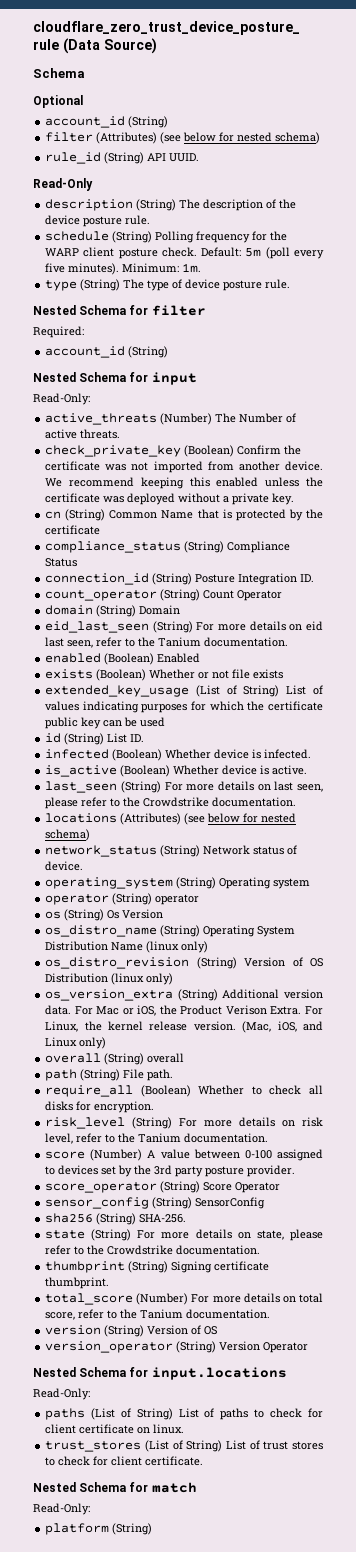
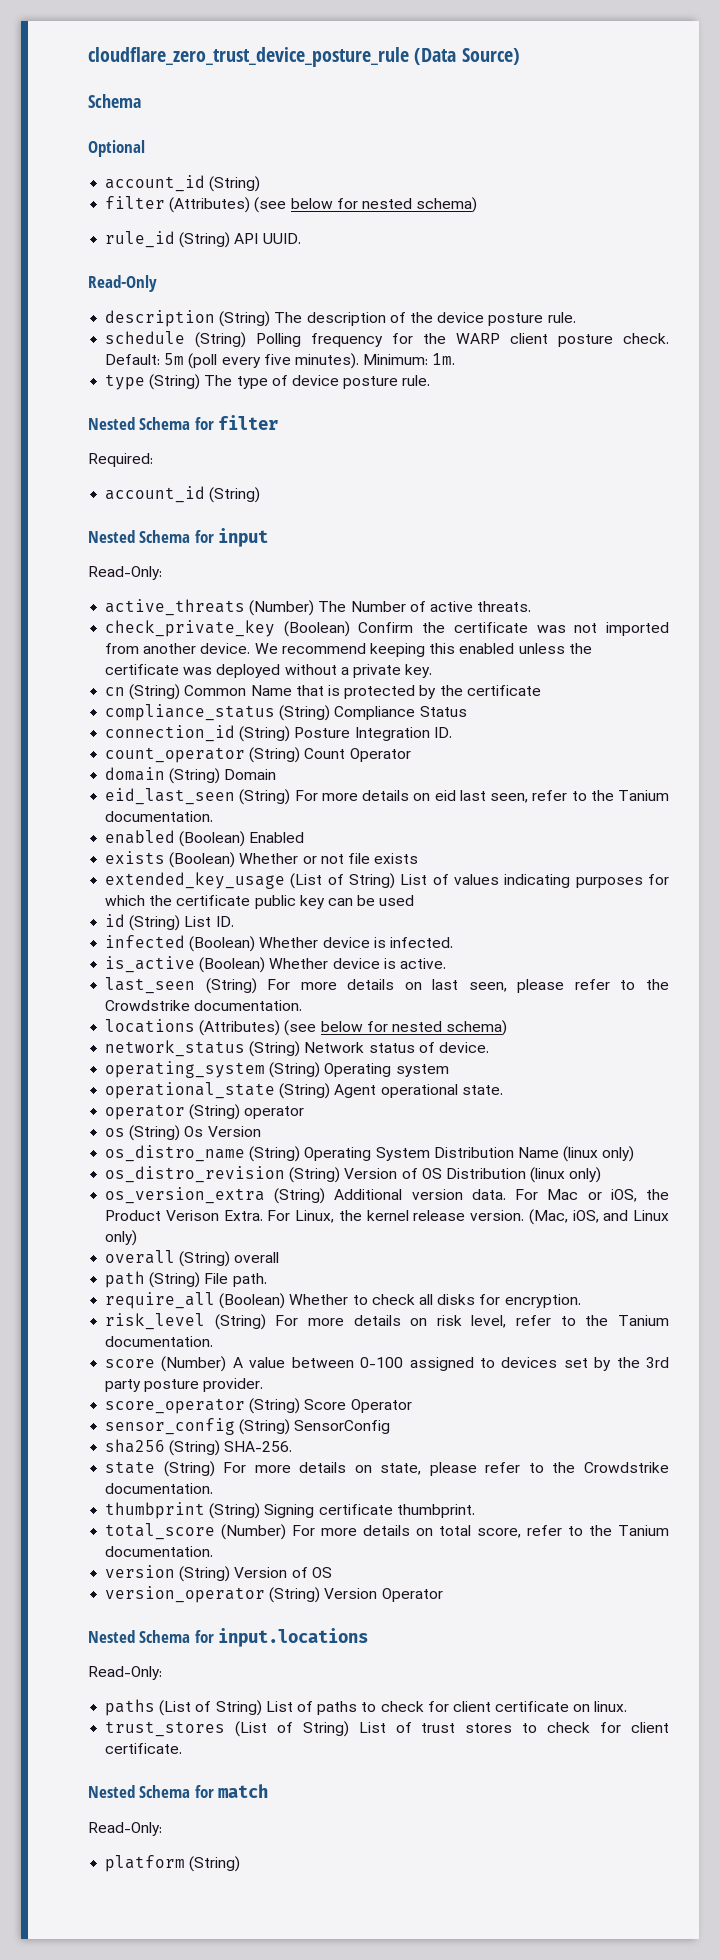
(311, 883) none -> [105,1082,503,1099] // operational_state (String) Agent operational state.

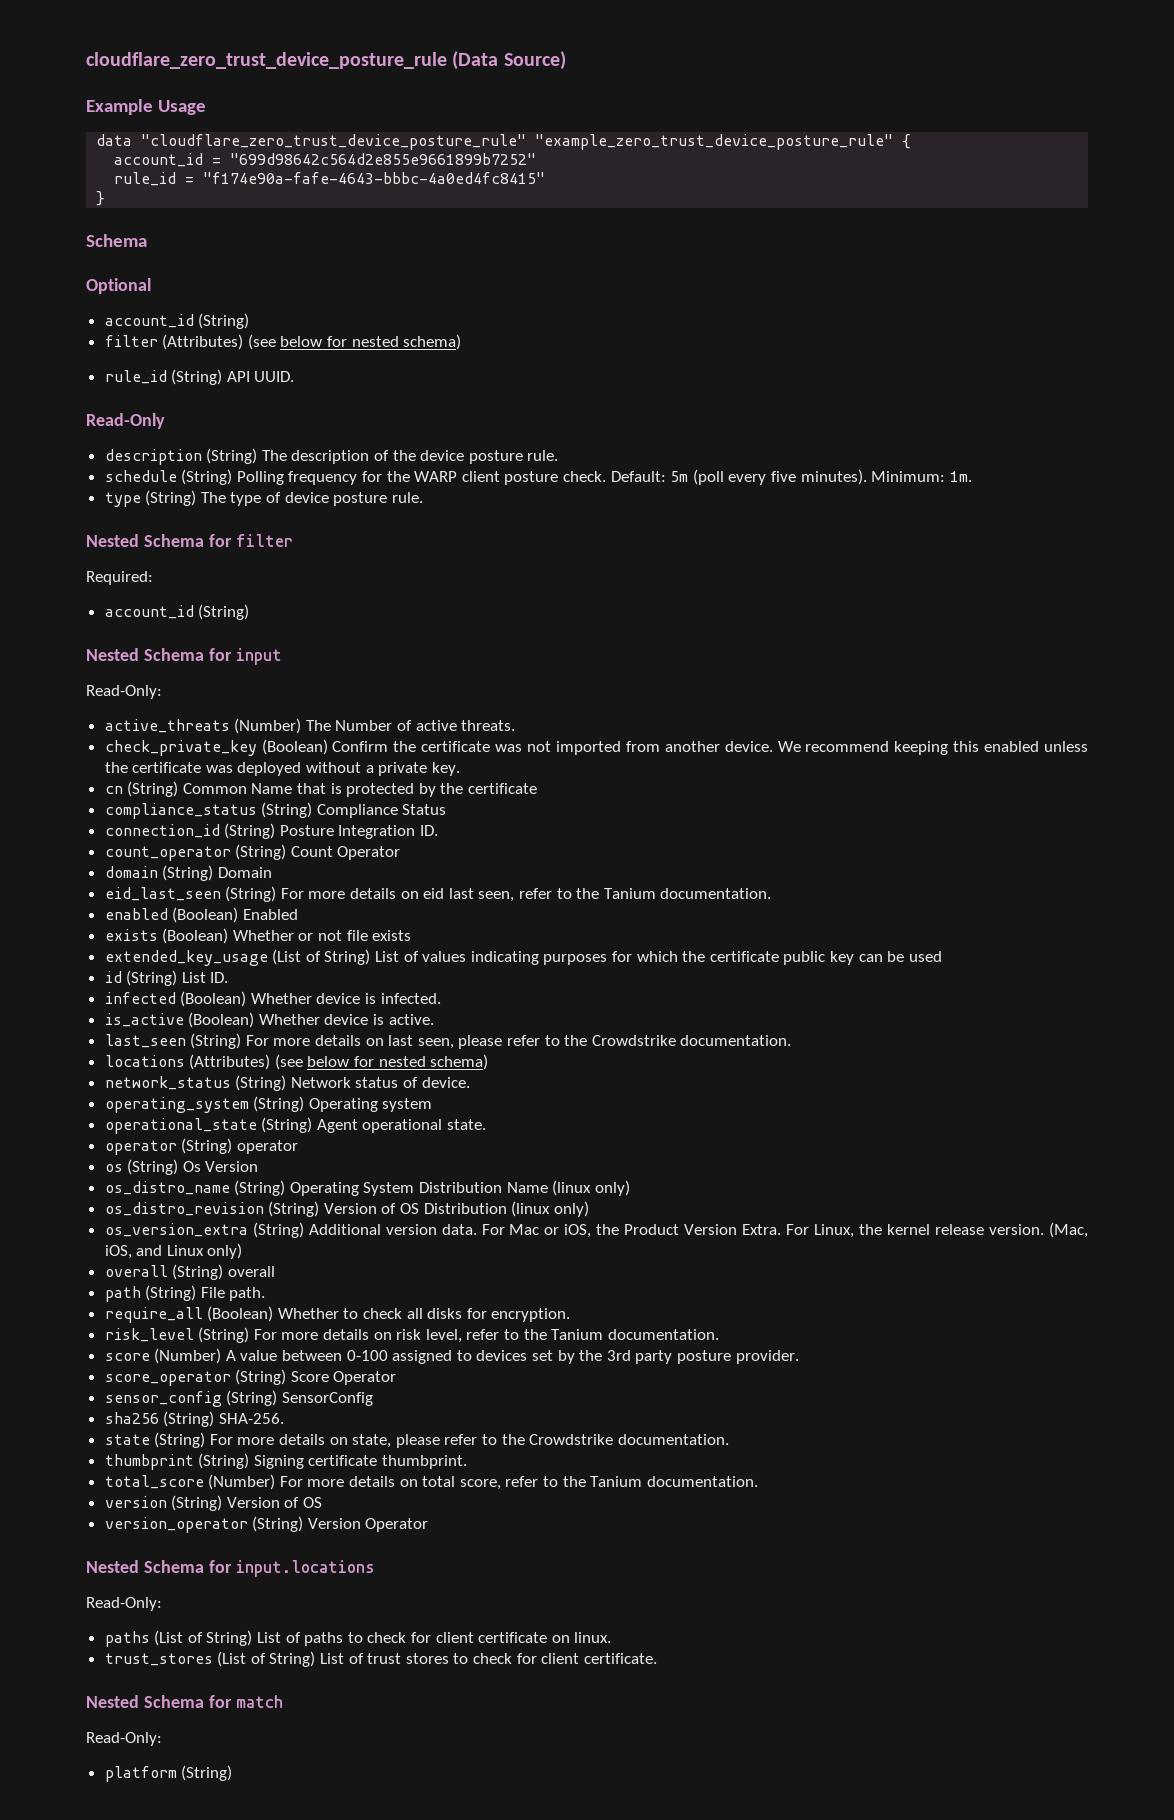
(520, 56) none -> [86,99,206,115] [96,134,912,150] [114,153,537,167] [114,172,546,186] [96,191,106,206] // Example Usage // data "cloudflare_zero_trust_device_posture_rule" "example_zero_trust_device_posture_rule" { // account_id = "699d98642c564d2e855e9661899b7252" // rule_id = "f174e90a-fafe-4643-bbbc-4a0ed4fc8415" // }
[165,1210,219,1221] Verison -> [684,1224,738,1235] Version

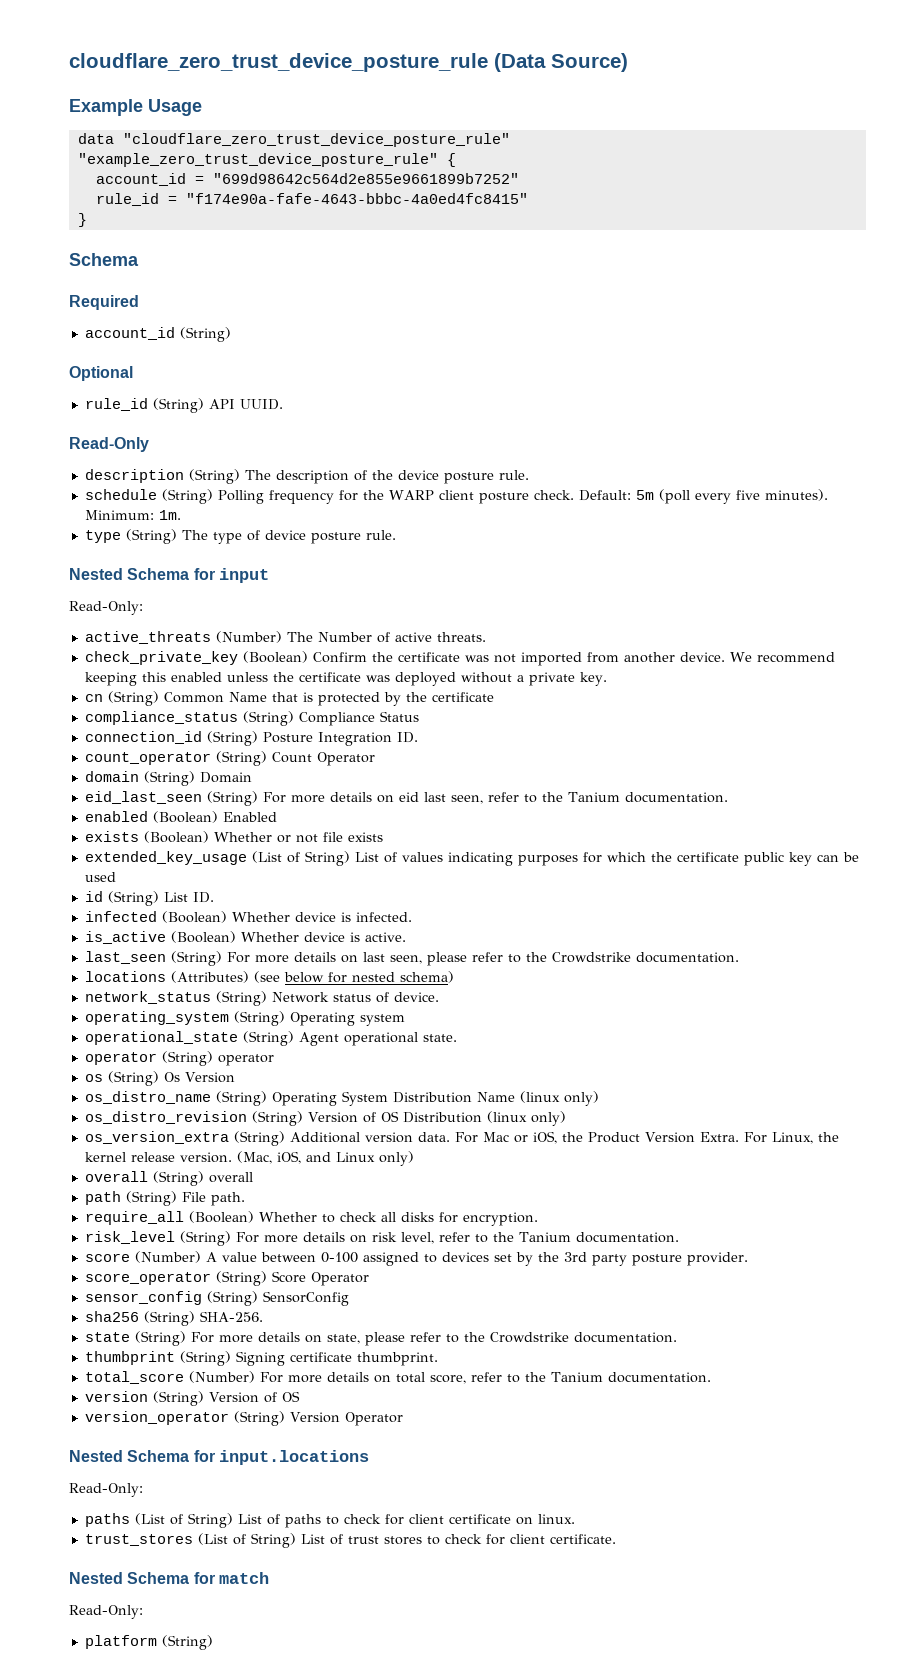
[86,278,151,294] [104,313,250,329] [104,334,462,350] Optional // account_id (String) // filter (Attributes) (see below for nested schema) -> [69,295,139,310] [84,327,231,342] [69,366,133,381] Required // account_id (String) // Optional
[86,534,293,547] [86,571,153,585] [104,604,250,620] // Nested Schema for filter // Required: // account_id (String) -> (396, 535) none

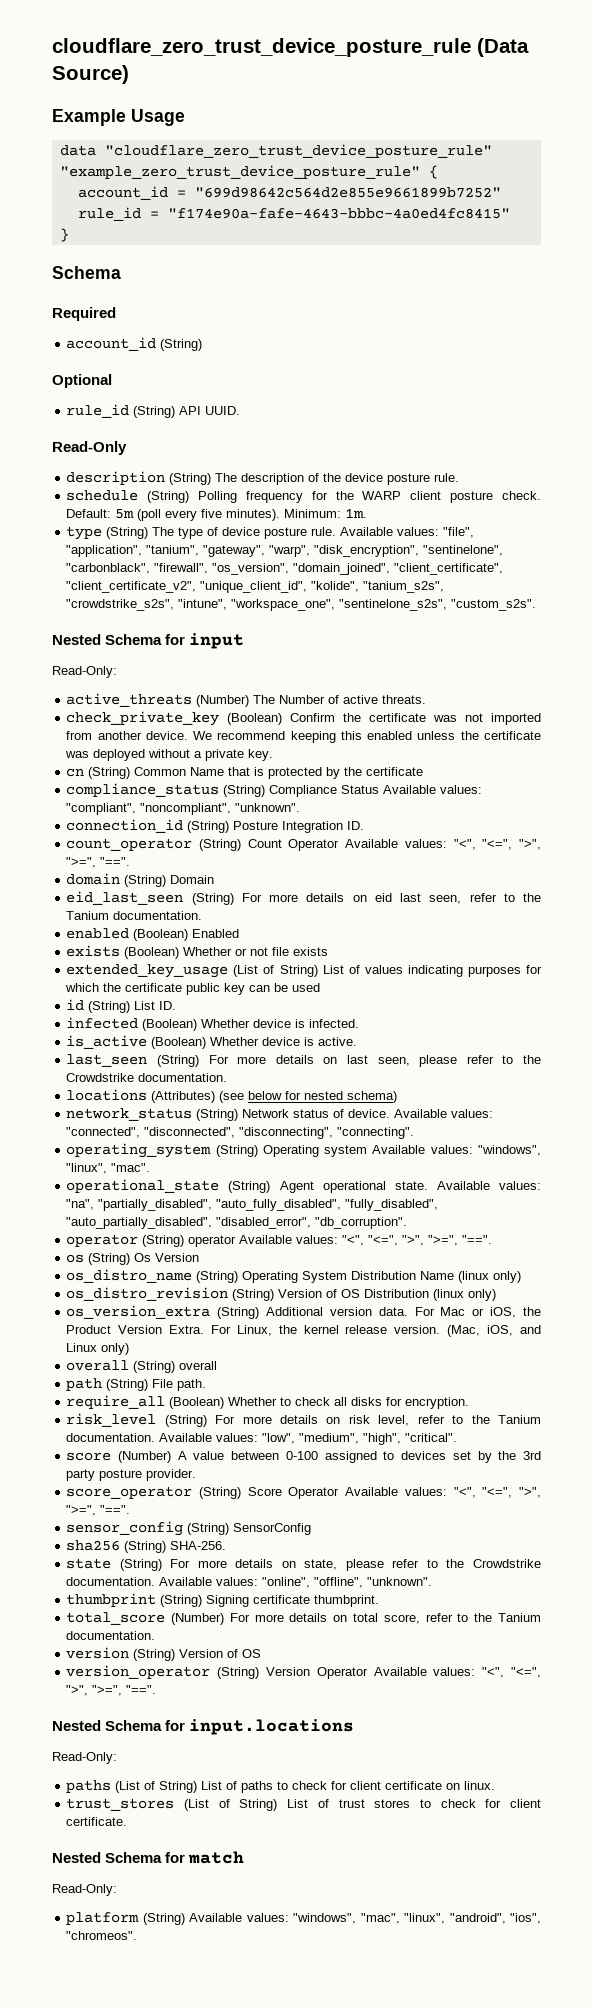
(396, 535) none -> [340,527,475,538] [66,545,504,557] [66,563,504,575] [66,581,445,593] [66,599,537,611] Available values: "file", "application", "tanium", "gateway", "warp", "disk_encryption", "sentinelone", "carbonblack", "firewall", "os_version", "domain_joined", "client_certificate", "client_certificate_v2", "unique_client_id", "kolide", "tanium_s2s", "crowdstrike_s2s", "intune", "workspace_one", "sentinelone_s2s", "custom_s2s".
(419, 716) none -> [383,785,483,794] [66,803,301,815] Available values: "compliant", "noncompliant", "unknown".
(375, 759) none -> [345,839,541,850] [66,857,131,868] Available values: "<", "<=", ">", ">=", "==".
(439, 997) none -> [394,1109,494,1118] [66,1127,415,1139] Available values: "connected", "disconnected", "disconnecting", "connecting".
(405, 1020) none -> [372,1145,541,1156] [66,1163,151,1174] Available values: "windows", "linux", "mac".
[84,1051,274,1066] // operator (String) operator -> [436,1181,541,1190] [66,1199,439,1211] [66,1217,408,1229] [66,1234,493,1247] Available values: "na", "partially_disabled", "auto_fully_disabled", "fully_disabled", "auto_partially_disabled", "disabled_error", "db_corruption". // operator (String) operator Available values: "<", "<=", ">", ">=", "==".
(679, 1237) none -> [159,1433,458,1445] Available values: "low", "medium", "high", "critical".
(369, 1279) none -> [345,1487,541,1498] [66,1505,131,1516] Available values: "<", "<=", ">", ">=", "==".
(677, 1337) none -> [159,1577,433,1588] Available values: "online", "offline", "unknown".
(403, 1419) none -> [373,1667,541,1678] [66,1685,157,1696] Available values: "<", "<=", ">", ">=", "==".
(213, 1642) none -> [189,1913,541,1924] [66,1931,138,1940] Available values: "windows", "mac", "linux", "android", "ios", "chromeos".

